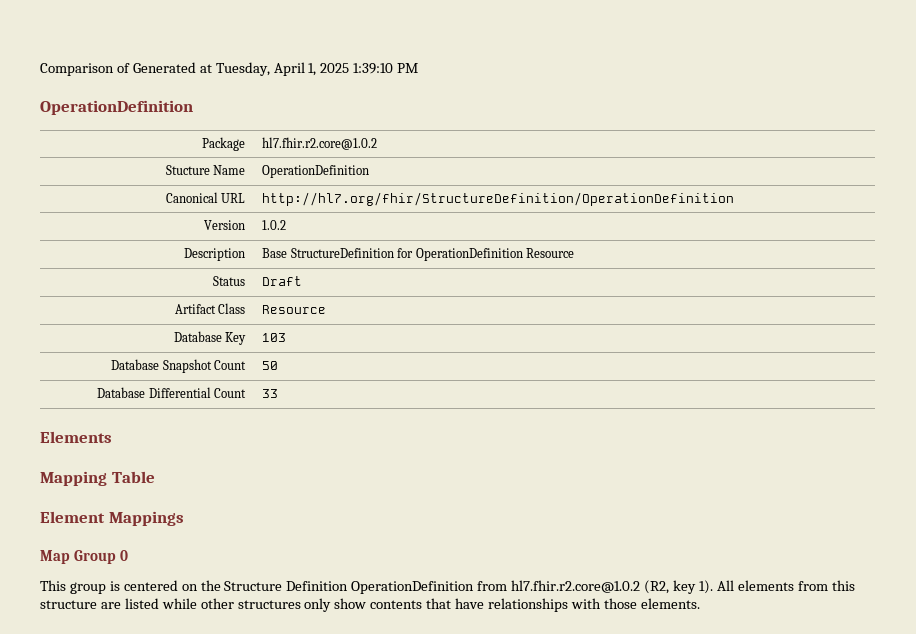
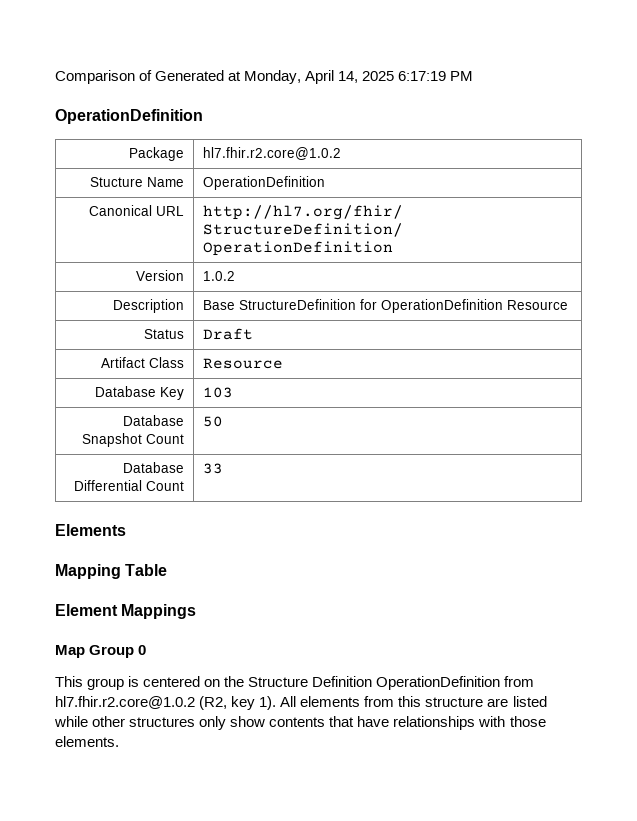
[215,62,394,76] Tuesday, April 1, 2025 1:39:10 -> [244,70,447,84] Monday, April 14, 2025 6:17:19

